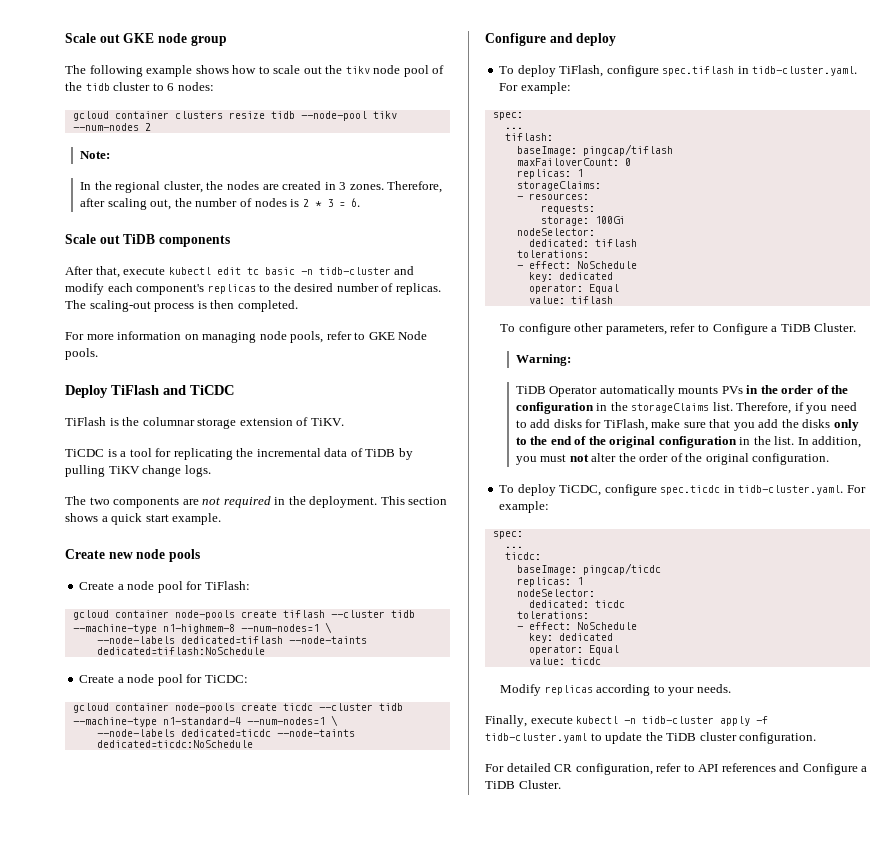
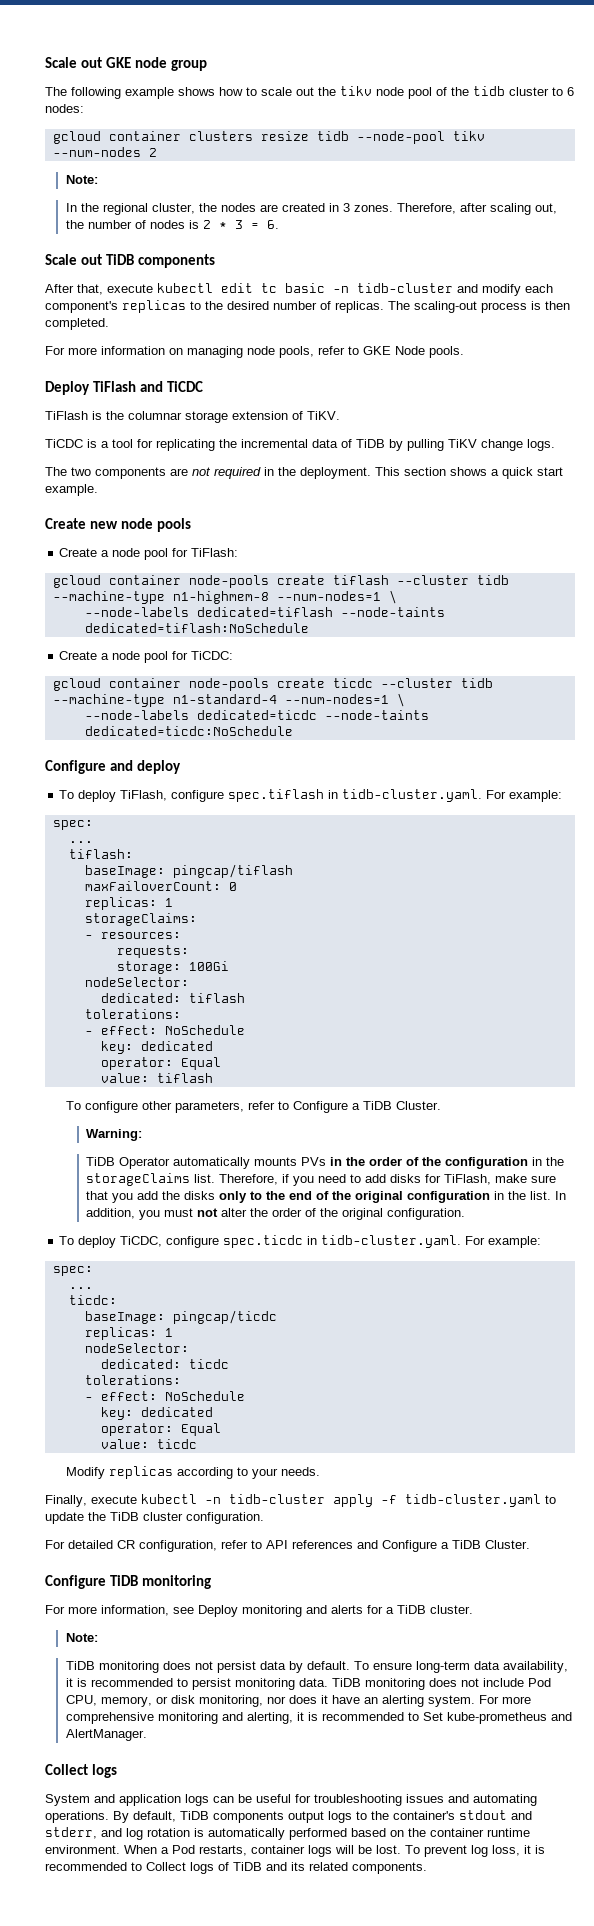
(561, 784) none -> [45,1575,212,1589] [45,1605,473,1617] [65,1633,98,1642] [65,1661,568,1673] [65,1678,551,1690] [65,1695,531,1707] [65,1712,572,1724] [65,1729,147,1741] [45,1764,118,1778] [45,1794,537,1806] [45,1810,532,1823] [45,1827,530,1840] [45,1845,545,1857] [45,1862,427,1874] // Configure TiDB monitoring // For more information, see Deploy monitoring and alerts for a TiDB cluster. // Note: // TiDB monitoring does not persist data by default. To ensure long-term data availability, it is recommended to persist monitoring data. TiDB monitoring does not include Pod CPU, memory, or disk monitoring, nor does it have an alerting system. For more comprehensive monitoring and alerting, it is recommended to Set kube-prometheus and AlertManager. // Collect logs // System and application logs can be useful for troubleshooting issues and automating operations. By default, TiDB components output logs to the container's stdout and stderr, and log rotation is automatically performed based on the container runtime environment. When a Pod restarts, container logs will be lost. To prevent log loss, it is recommended to Collect logs of TiDB and its related components.

